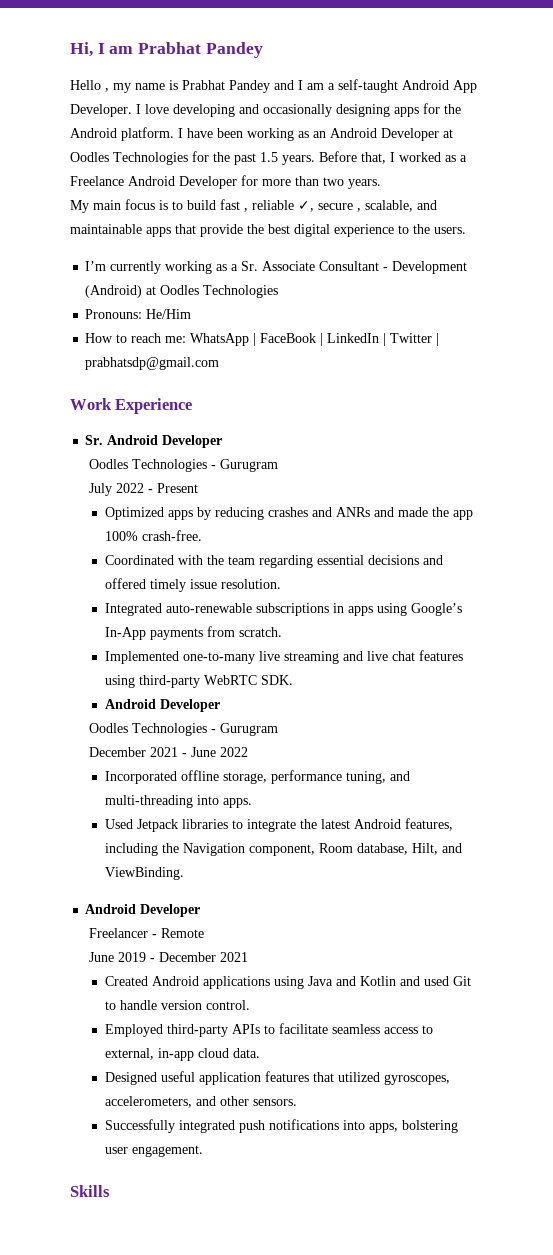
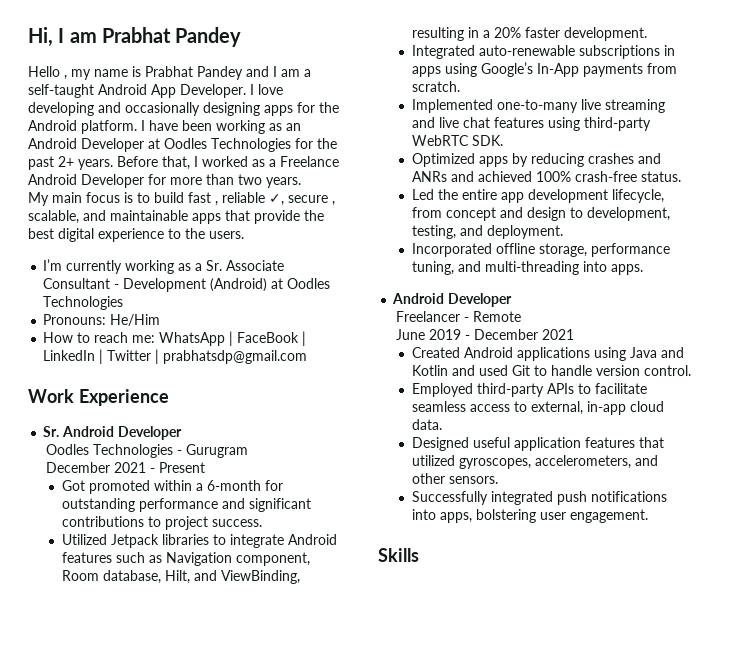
[260,152,278,162] 1.5 -> [58,156,74,167] 2+
[89,483,145,496] July 2022 -> [46,462,147,473] December 2021
[104,507,473,520] [104,530,202,541] [104,555,443,568] [104,578,281,592] Optimized apps by reducing crashes and ANRs and made the app 100% crash-free. // Coordinated with the team regarding essential decisions and offered timely issue resolution. -> [61,480,283,494] [61,498,311,512] [61,516,262,530] [61,534,337,548] [61,552,310,566] [61,570,300,584] [411,27,647,41] Got promoted within a 6-month for outstanding performance and significant contributions to project success. // Utilized Jetpack libraries to integrate Android features such as Navigation component, Room database, Hilt, and ViewBinding, resulting in a 20% faster development.
[104,699,220,712] [89,723,279,736] [89,747,249,757] Android Developer // Oodles Technologies - Gurugram // December 2021 - June 2022 -> [411,153,661,167] [411,171,681,182] [411,189,664,203] [411,207,670,221] [411,225,563,239] Optimized apps by reducing crashes and ANRs and achieved 100% crash-free status. // Led the entire app development lifecycle, from concept and design to development, testing, and deployment.
[104,818,453,832] [104,843,462,856] [104,867,184,880] // Used Jetpack libraries to integrate the latest Android features, including the Navigation component, Room database, Hilt, and ViewBinding. -> (643, 269) none

